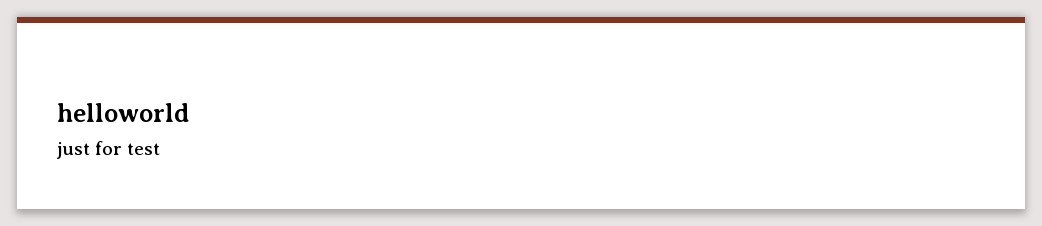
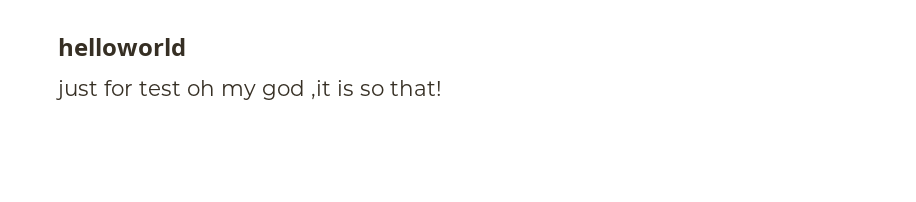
(161, 149) none -> [187,80,442,100] oh my god ,it is so that!

